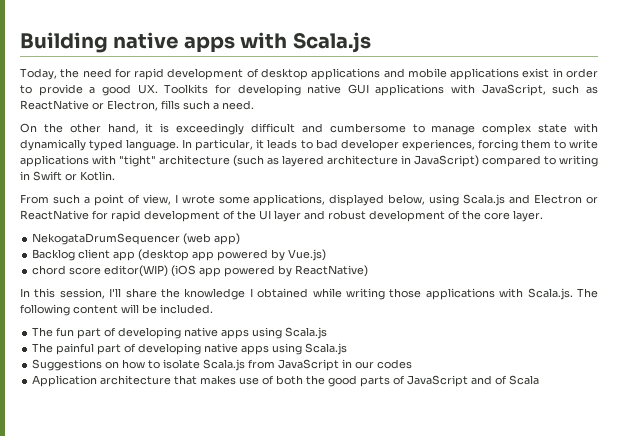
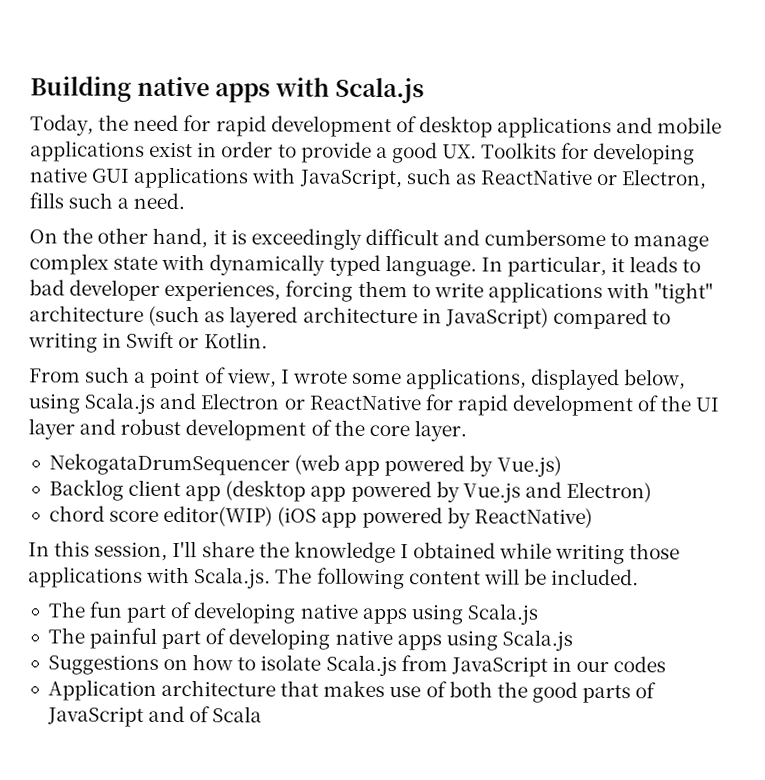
[214,233,241,245] app) -> [344,455,562,477] app powered by Vue.js)
[288,249,327,261] Vue.js) -> [462,481,653,503] Vue.js and Electron)

